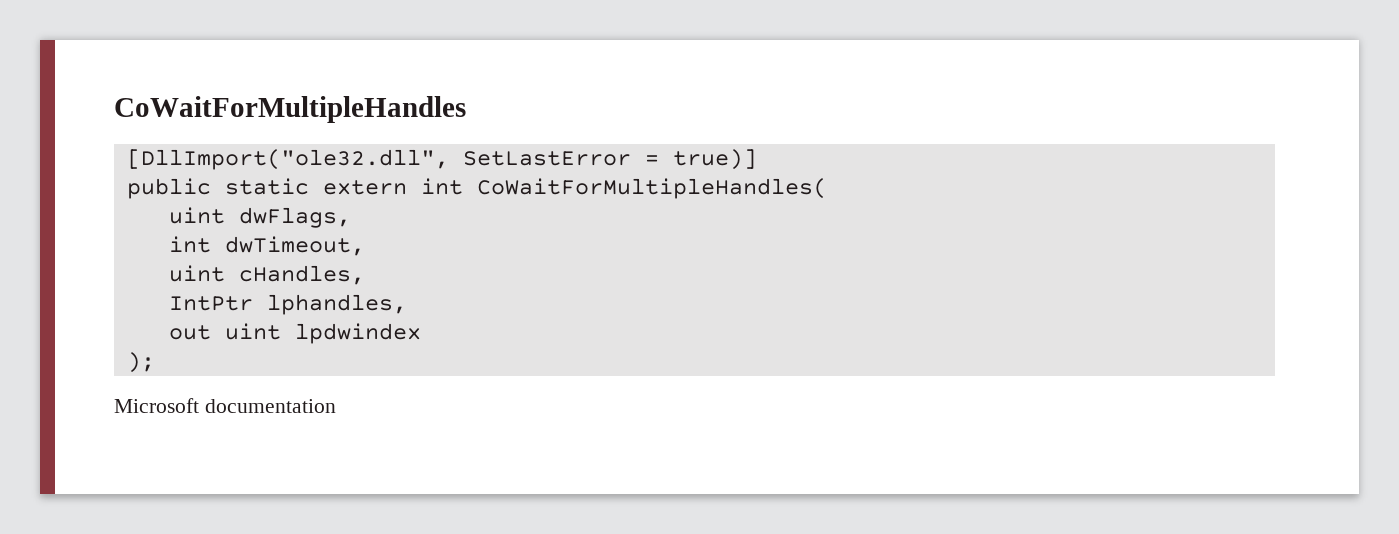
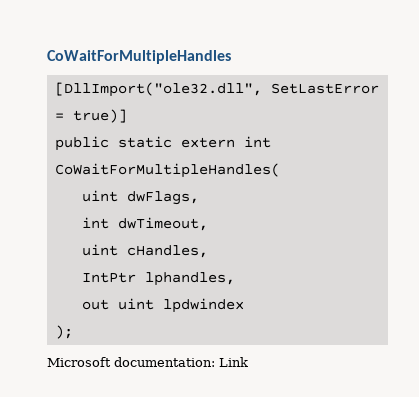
[204,399,336,413] documentation -> [114,357,248,367] documentation: Link

